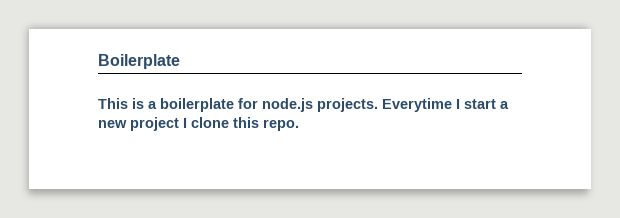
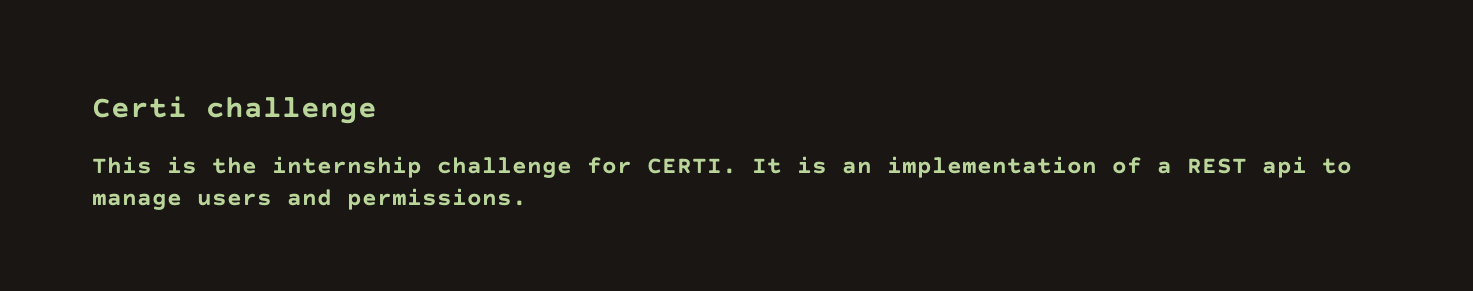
[98,54,180,69] Boilerplate -> [92,96,377,124] Certi challenge
[148,98,509,112] [98,117,299,131] a boilerplate for node.js projects. Everytime I start a new project I clone this repo. -> [212,156,1352,178] [92,188,527,210] the internship challenge for CERTI. It is an implementation of a REST api to manage users and permissions.

